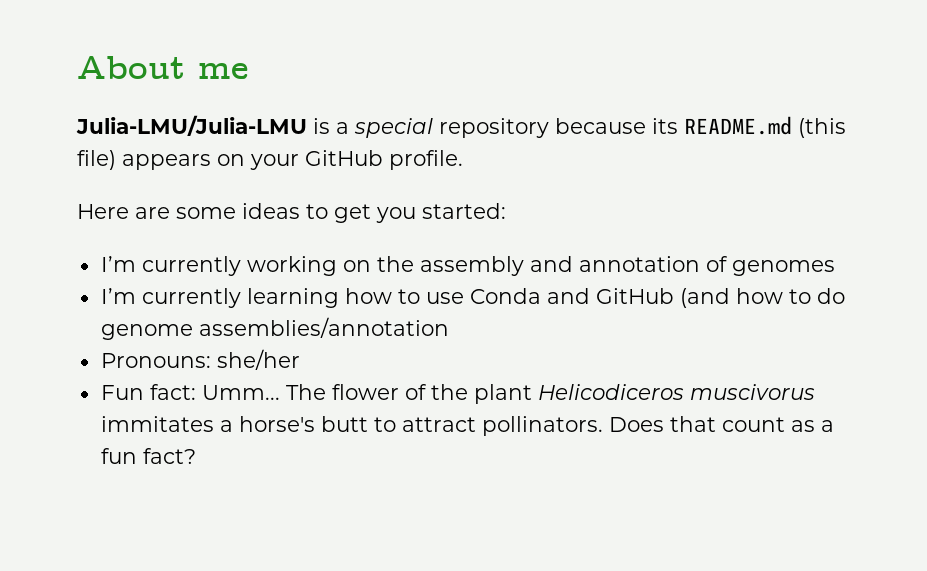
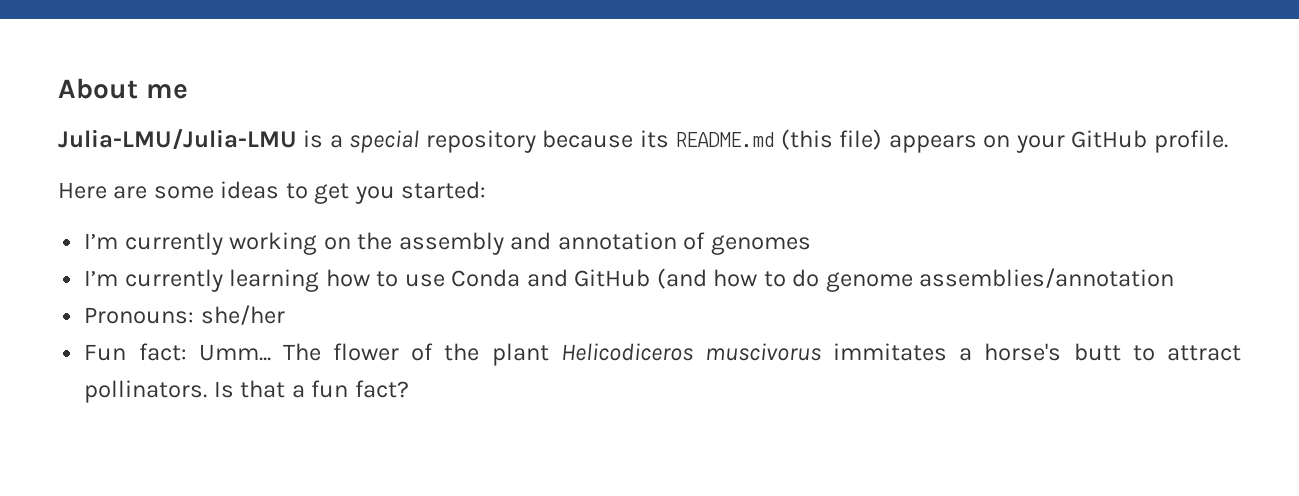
[608,416,815,432] Does that count as -> [213,380,286,398] Is that

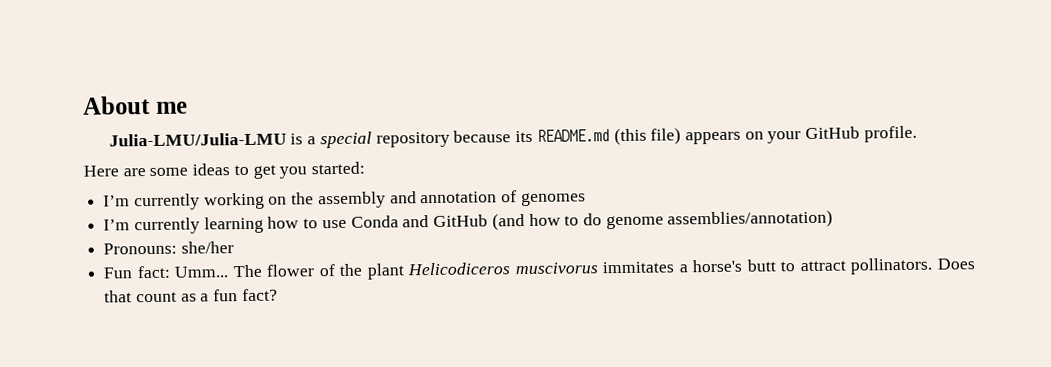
[919,268,1175,288] assemblies/annotation -> [667,209,834,229] assemblies/annotation)
[213,380,286,398] Is that -> [936,258,975,270] [104,290,197,303] Does that count as

